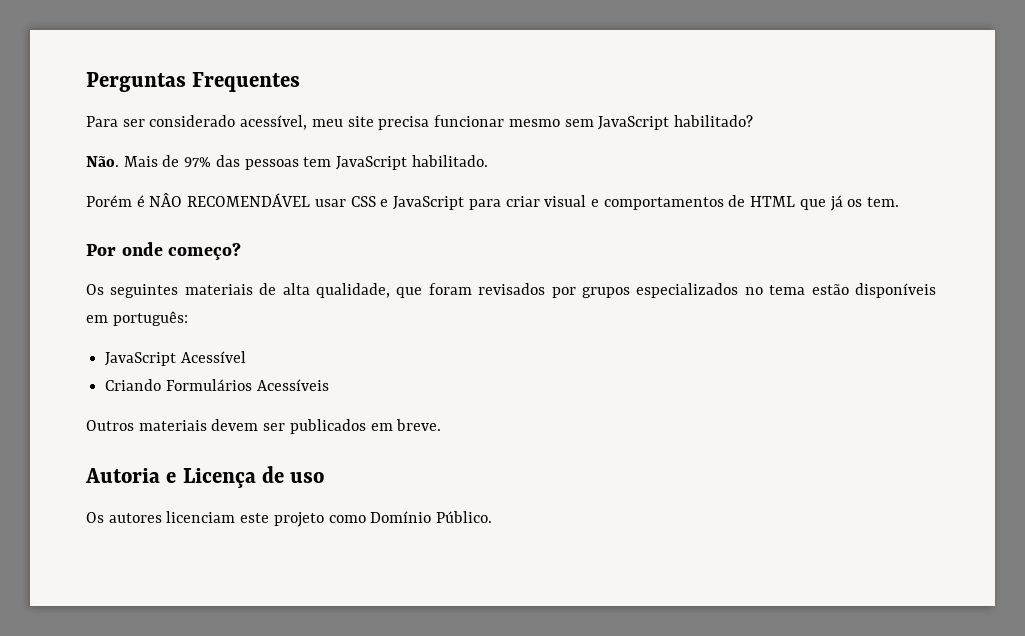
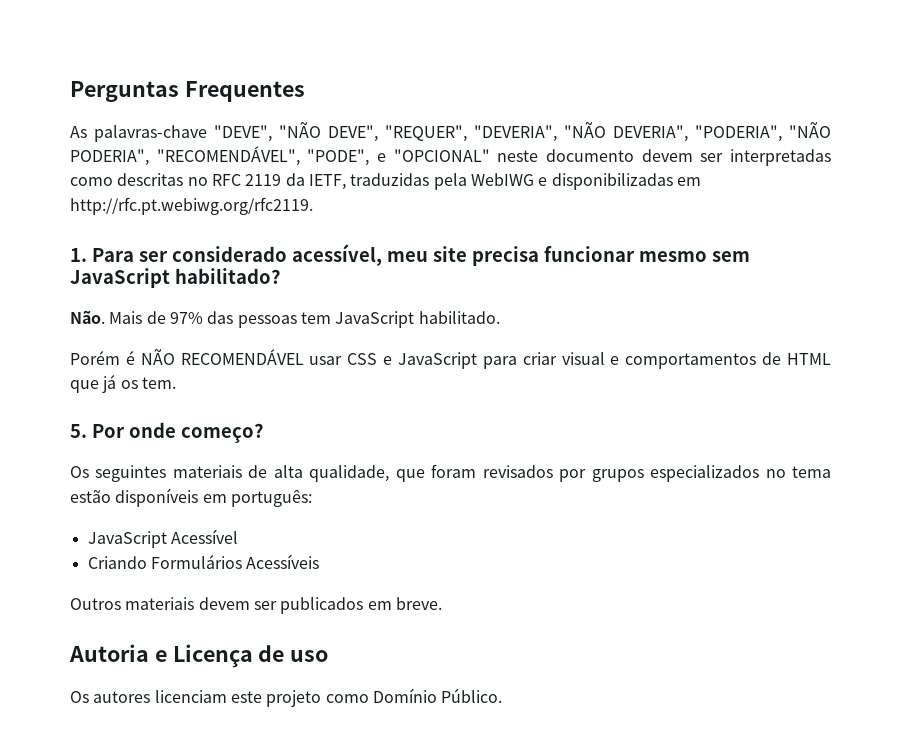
(301, 82) none -> [70,122,831,142] [70,146,831,166] [70,173,701,190] [70,197,313,215] [70,248,87,262] As palavras-chave "DEVE", "NÃO DEVE", "REQUER", "DEVERIA", "NÃO DEVERIA", "PODERIA", "NÃO PODERIA", "RECOMENDÁVEL", "PODE", e "OPCIONAL" neste documento devem ser interpretadas como descritas no RFC 2119 da IETF, traduzidas pela WebIWG e disponibilizadas em http://rfc.pt.webiwg.org/rfc2119. // 1.
[149,193,183,207] NÂO -> [140,349,175,365] NÃO
(900, 202) none -> [70,424,87,438] 5.

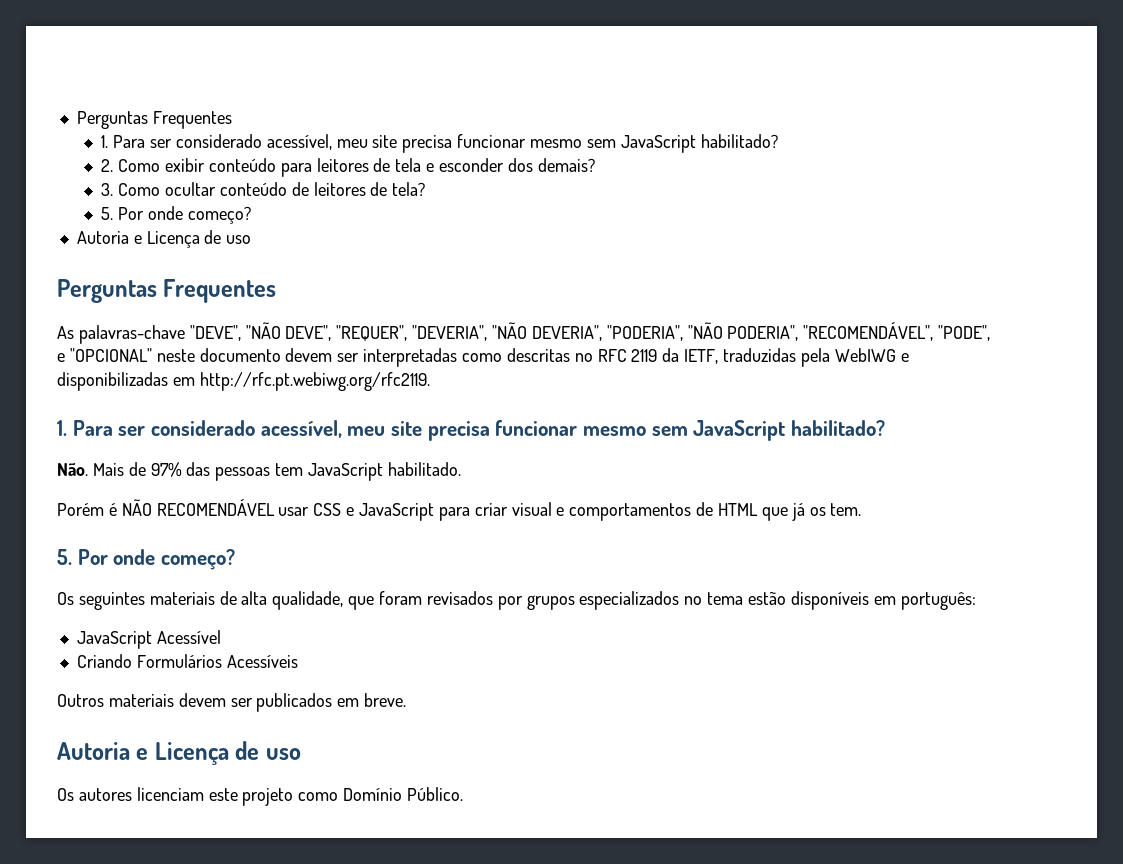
[70,81,305,102] Perguntas Frequentes -> [76,111,232,129] [101,134,778,153] [101,158,595,177] [101,182,426,196] [101,206,251,224] [76,230,252,248] [57,279,277,303] Perguntas Frequentes // 1. Para ser considerado acessível, meu site precisa funcionar mesmo sem JavaScript habilitado? // 2. Como exibir conteúdo para leitores de tela e esconder dos demais? // 3. Como ocultar conteúdo de leitores de tela? // 5. Por onde começo? // Autoria e Licença de uso // Perguntas Frequentes

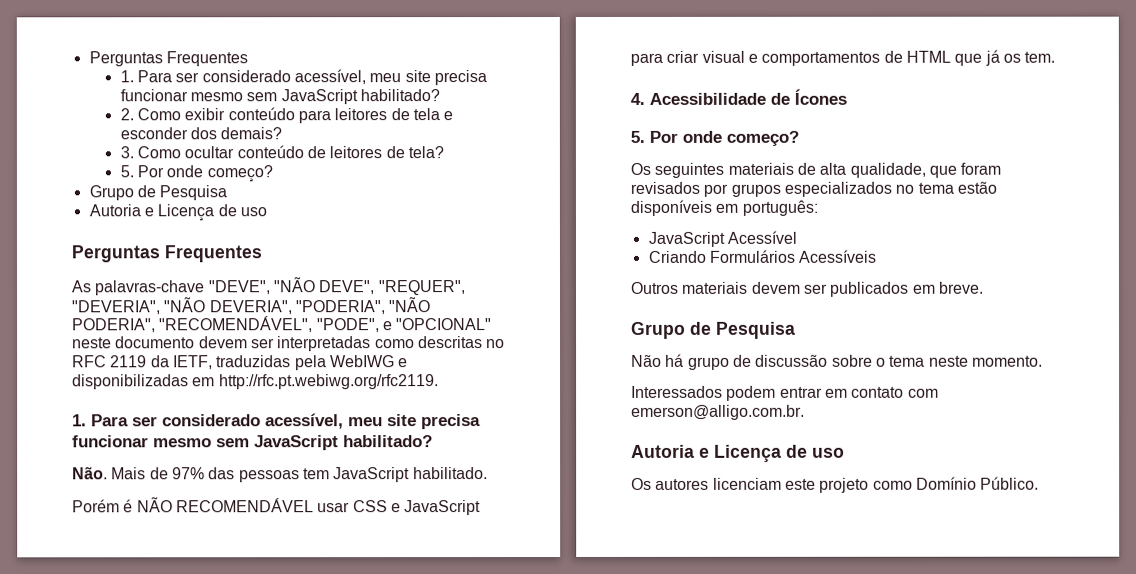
(251, 215) none -> [88,185,228,201] // Grupo de Pesquisa
(862, 509) none -> [630,88,847,105] // 4. Acessibilidade de Ícones
(407, 700) none -> [631,321,796,339] [631,353,1043,370] [631,385,939,401] [631,404,805,420] // Grupo de Pesquisa // Não há grupo de discussão sobre o tema neste momento. // Interessados podem entrar em contato com emerson@alligo.com.br.

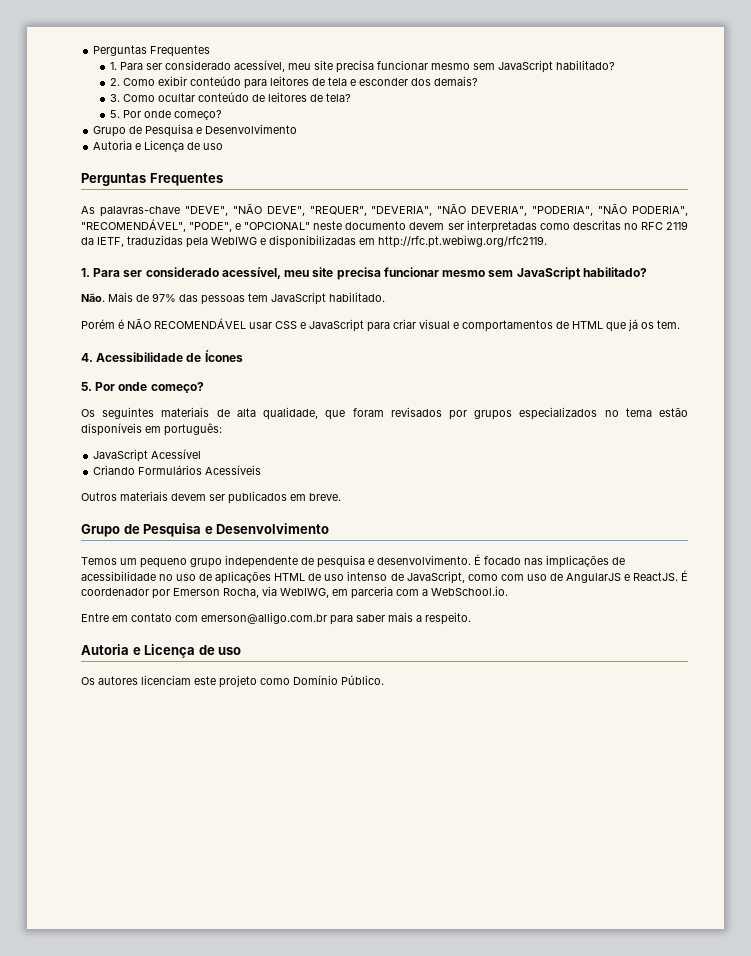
(228, 193) none -> [196,124,298,134] e Desenvolvimento
[631,353,1043,370] [631,385,939,401] [631,404,805,420] // Não há grupo de discussão sobre o tema neste momento. // Interessados podem entrar em contato com emerson@alligo.com.br. -> [204,523,330,534] [81,554,625,568] [81,570,688,584] [81,586,508,599] [81,612,471,625] e Desenvolvimento // Temos um pequeno grupo independente de pesquisa e desenvolvimento. É focado nas implicações de acessibilidade no uso de aplicações HTML de uso intenso de JavaScript, como com uso de AngularJS e ReactJS. É coordenador por Emerson Rocha, via WebIWG, em parceria com a WebSchool.io. // Entre em contato com emerson@alligo.com.br para saber mais a respeito.

